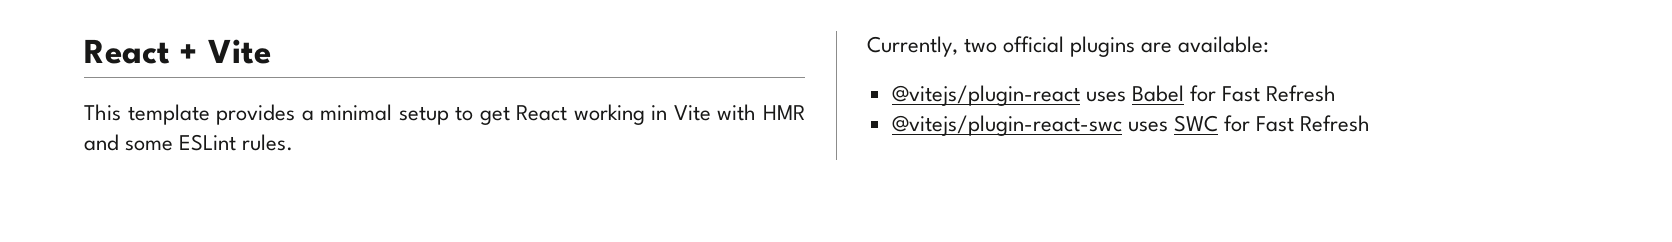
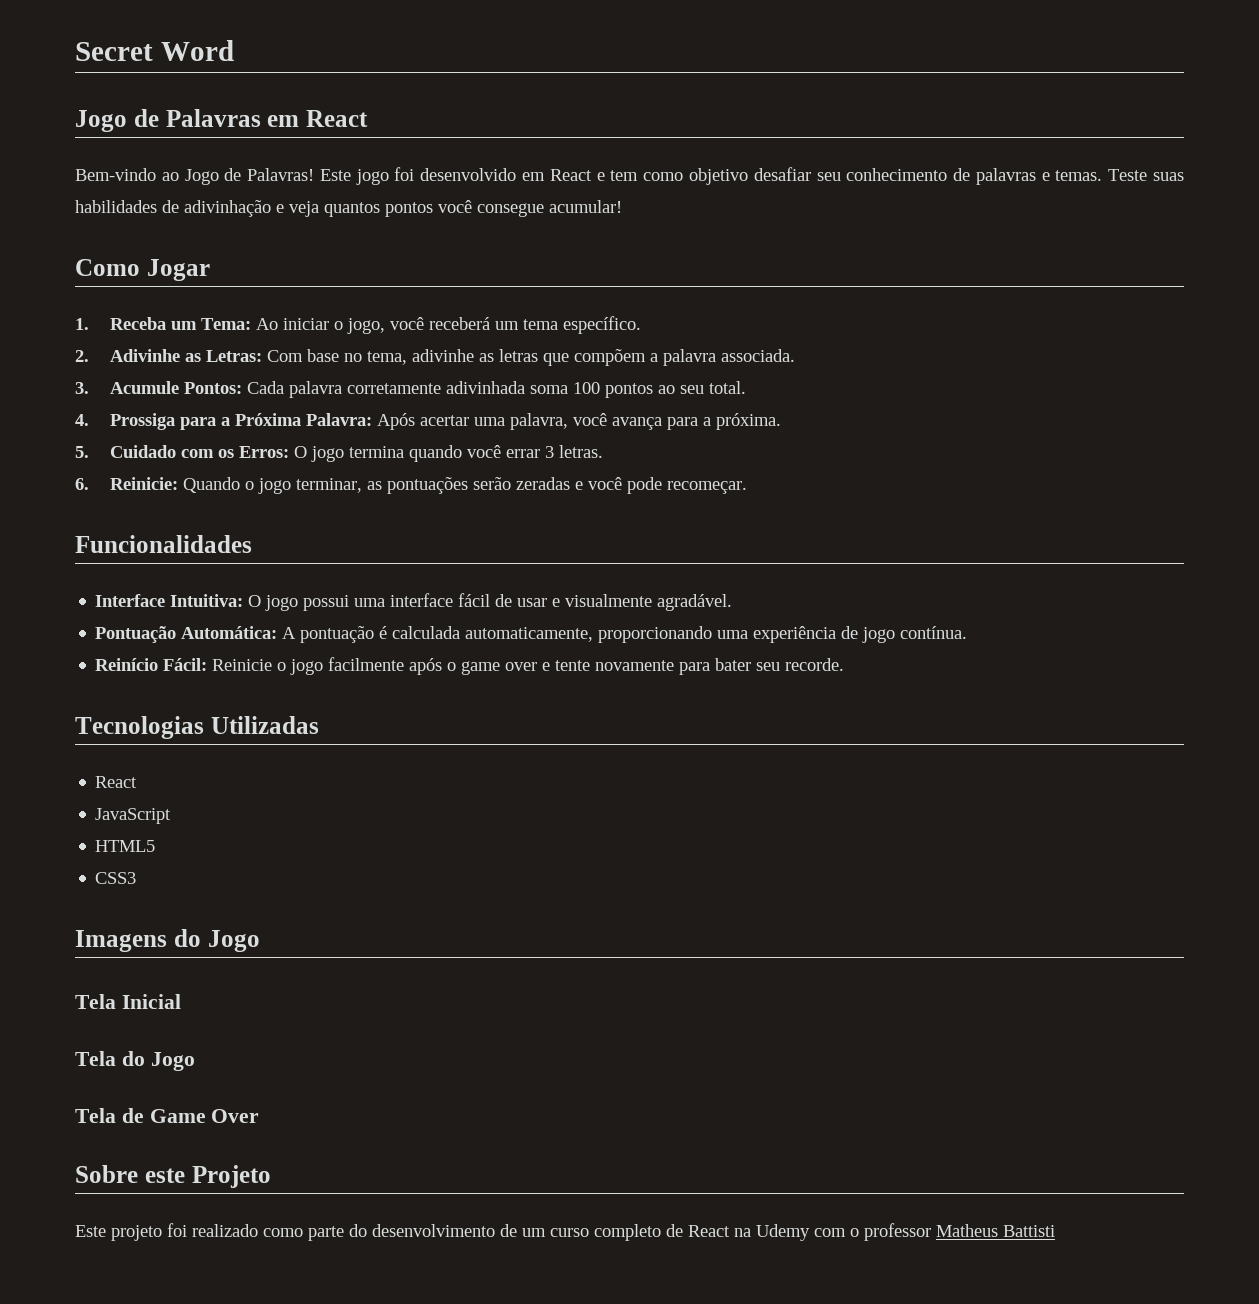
[84,39,271,64] [84,104,806,125] [84,134,294,151] [867,36,1270,57] [891,85,1337,106] [891,115,1371,136] React + Vite // This template provides a minimal setup to get React working in Vite with HMR and some ESLint rules. // Currently, two official plugins are available: // @vitejs/plugin-react uses Babel for Fast Refresh // @vitejs/plugin-react-swc uses SWC for Fast Refresh -> [75,40,234,61] [75,109,368,132] [75,167,1184,185] [75,200,622,217] [75,259,210,281] [75,316,642,334] [75,349,796,366] [75,381,747,398] [75,413,782,430] [75,445,604,462] [75,477,748,494] [75,535,252,553] [95,593,733,611] [95,626,968,643] [95,657,845,675] [75,716,319,739] [95,776,138,788] [95,808,172,824] [95,840,156,852] [95,872,137,884] [75,929,260,952] [75,994,181,1009] [75,1051,195,1071] [75,1108,260,1123] [75,1165,271,1188] [75,1223,1055,1241] Secret Word // Jogo de Palavras em React // Bem-vindo ao Jogo de Palavras! Este jogo foi desenvolvido em React e tem como objetivo desafiar seu conhecimento de palavras e temas. Teste suas habilidades de adivinhação e veja quantos pontos você consegue acumular! // Como Jogar // 1. Receba um Tema: Ao iniciar o jogo, você receberá um tema específico. // 2. Adivinhe as Letras: Com base no tema, adivinhe as letras que compõem a palavra associada. // 3. Acumule Pontos: Cada palavra corretamente adivinhada soma 100 pontos ao seu total. // 4. Prossiga para a Próxima Palavra: Após acertar uma palavra, você avança para a próxima. // 5. Cuidado com os Erros: O jogo termina quando você errar 3 letras. // 6. Reinicie: Quando o jogo terminar, as pontuações serão zeradas e você pode recomeçar. // Funcionalidades // Interface Intuitiva: O jogo possui uma interface fácil de usar e visualmente agradável. // Pontuação Automática: A pontuação é calculada automaticamente, proporcionando uma experiência de jogo contínua. // Reinício Fácil: Reinicie o jogo facilmente após o game over e tente novamente para bater seu recorde. // Tecnologias Utilizadas // React // JavaScript // HTML5 // CSS3 // Imagens do Jogo // Tela Inicial // Tela do Jogo // Tela de Game Over // Sobre este Projeto // Este projeto foi realizado como parte do desenvolvimento de um curso completo de React na Udemy com o professor Matheus Battisti

